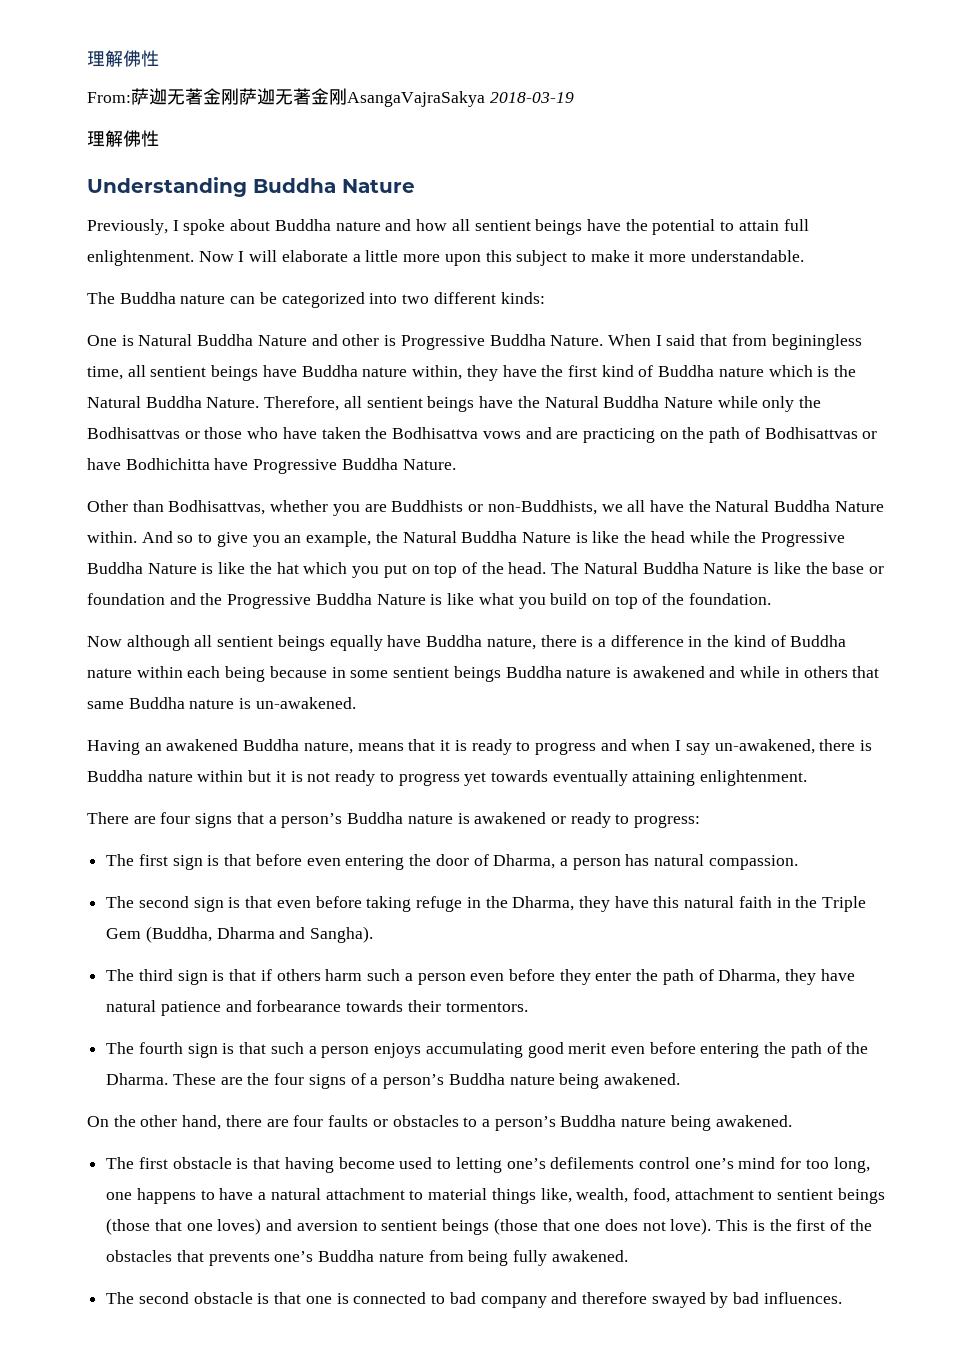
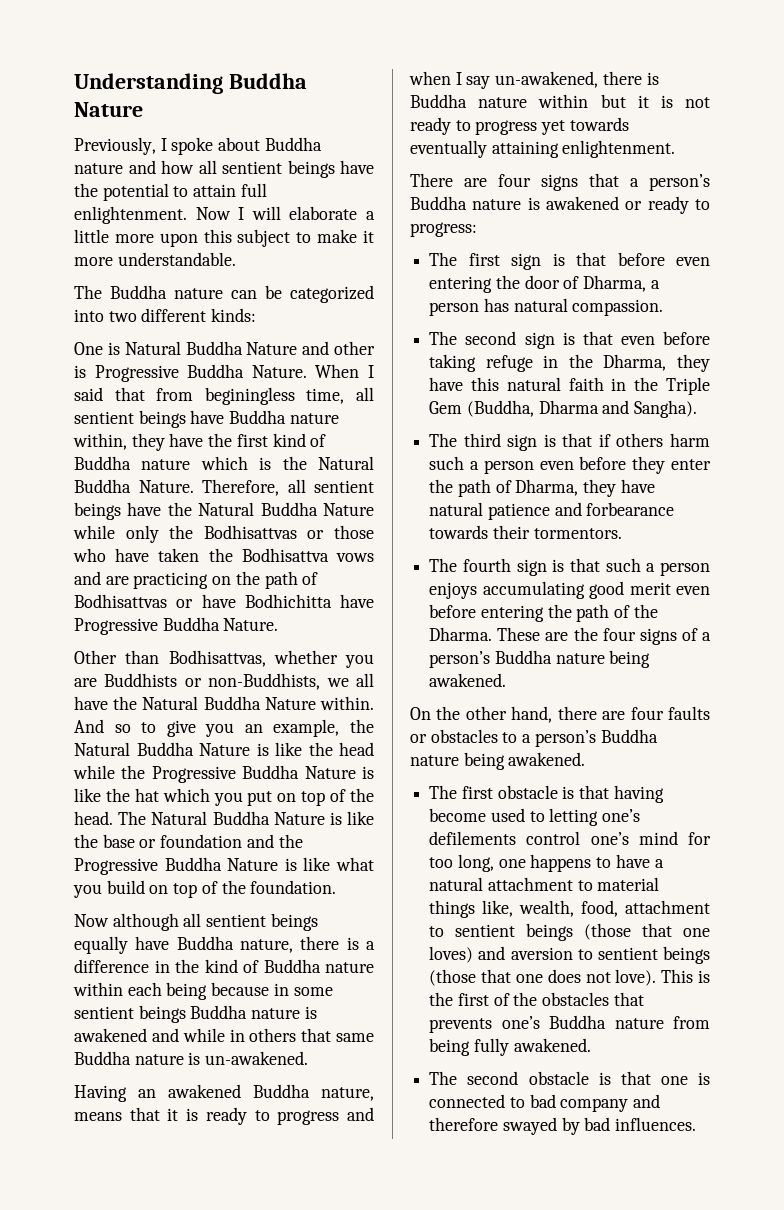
[87,50,159,67] [87,88,574,107] [87,130,159,147] 理解佛性 // From:萨迦无著金刚萨迦无著金刚AsangaVajraSakya 2018-03-19 // 理解佛性 // -> (74, 83) none

